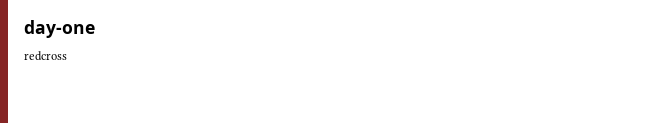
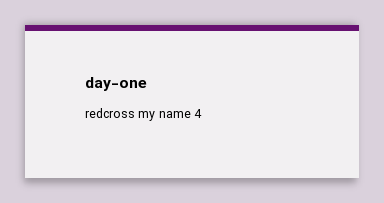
(67, 56) none -> [138,109,203,121] my name 4

